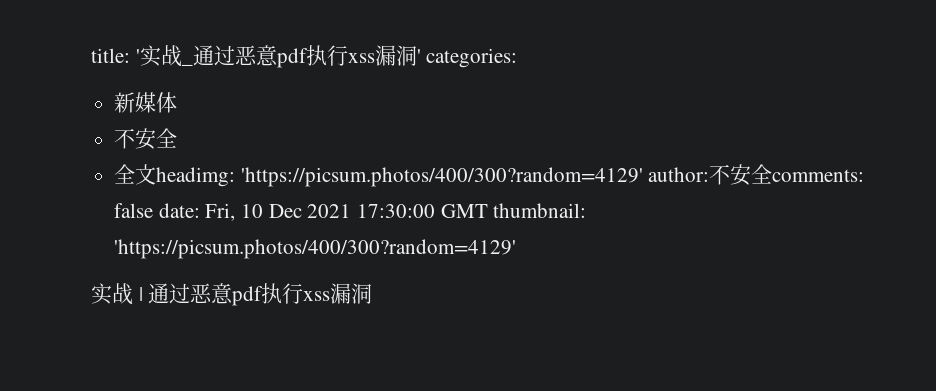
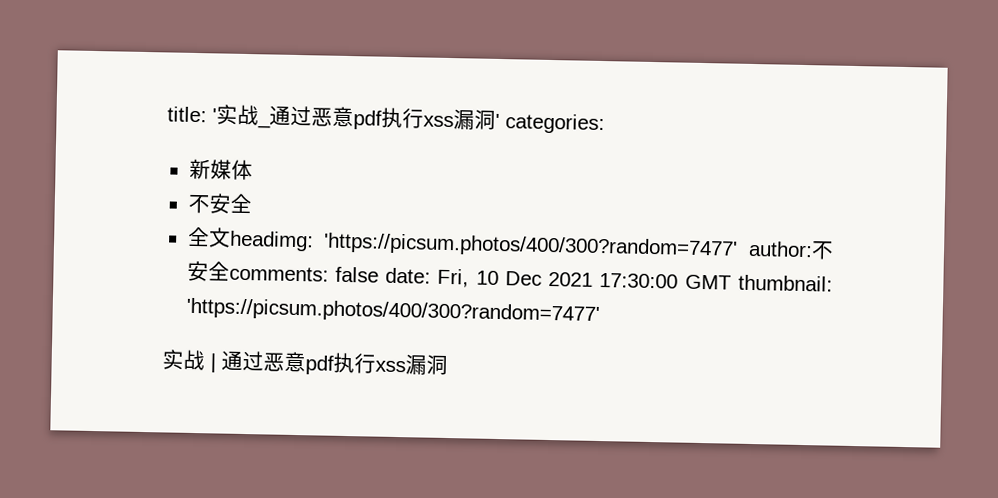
[240,167,643,187] 'https://picsum.photos/400/300?random=4129' -> [323,232,739,260] 'https://picsum.photos/400/300?random=7477'
[114,239,517,259] 'https://picsum.photos/400/300?random=4129' -> [185,297,600,325] 'https://picsum.photos/400/300?random=7477'

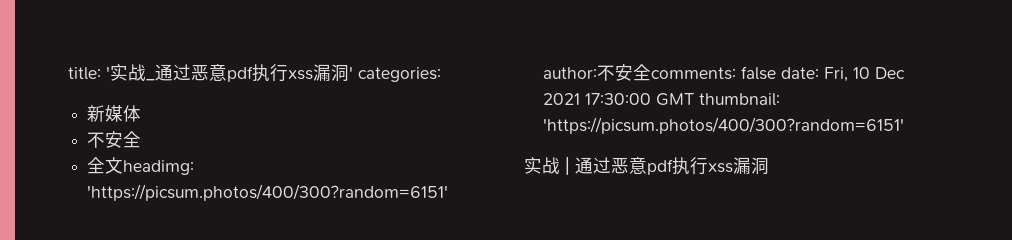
[323,232,739,260] 'https://picsum.photos/400/300?random=7477' -> [87,184,449,201] 'https://picsum.photos/400/300?random=6151'
[185,297,600,325] 'https://picsum.photos/400/300?random=7477' -> [543,117,905,134] 'https://picsum.photos/400/300?random=6151'

